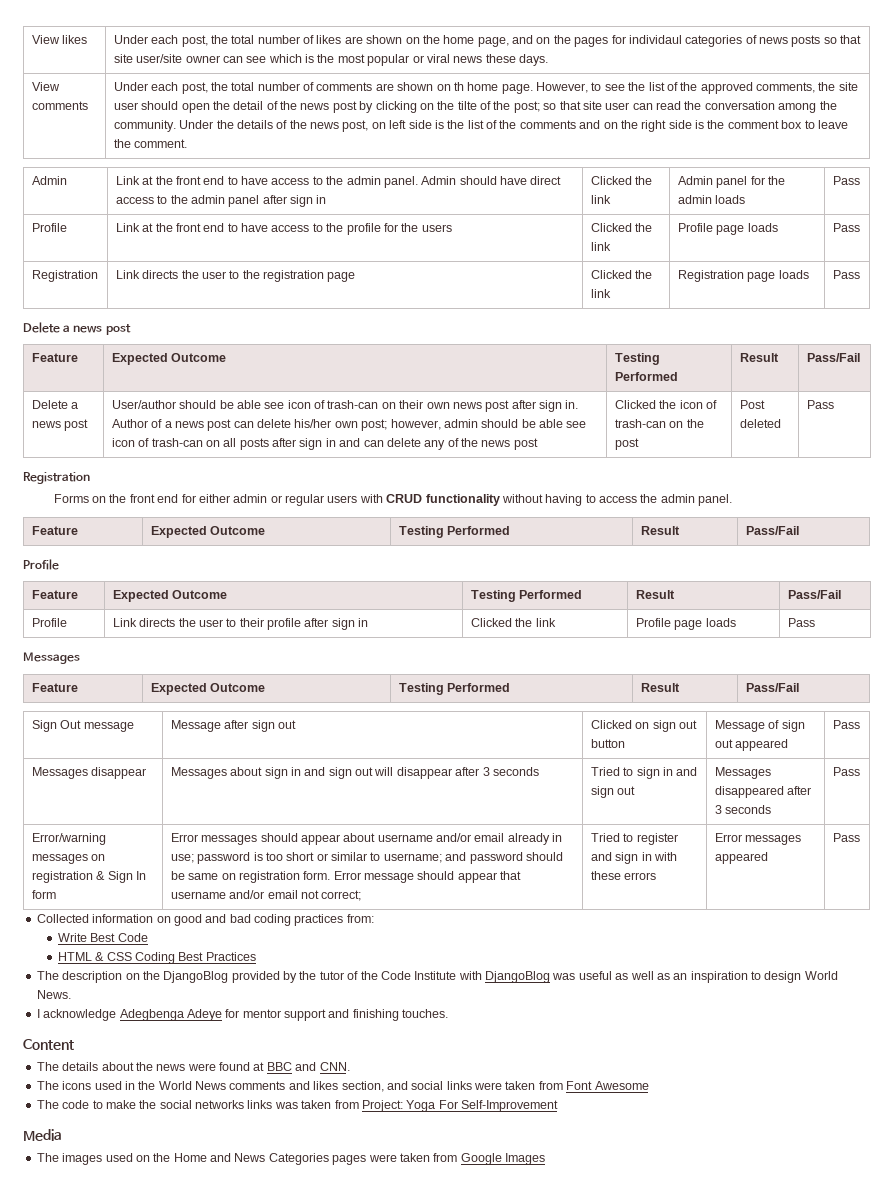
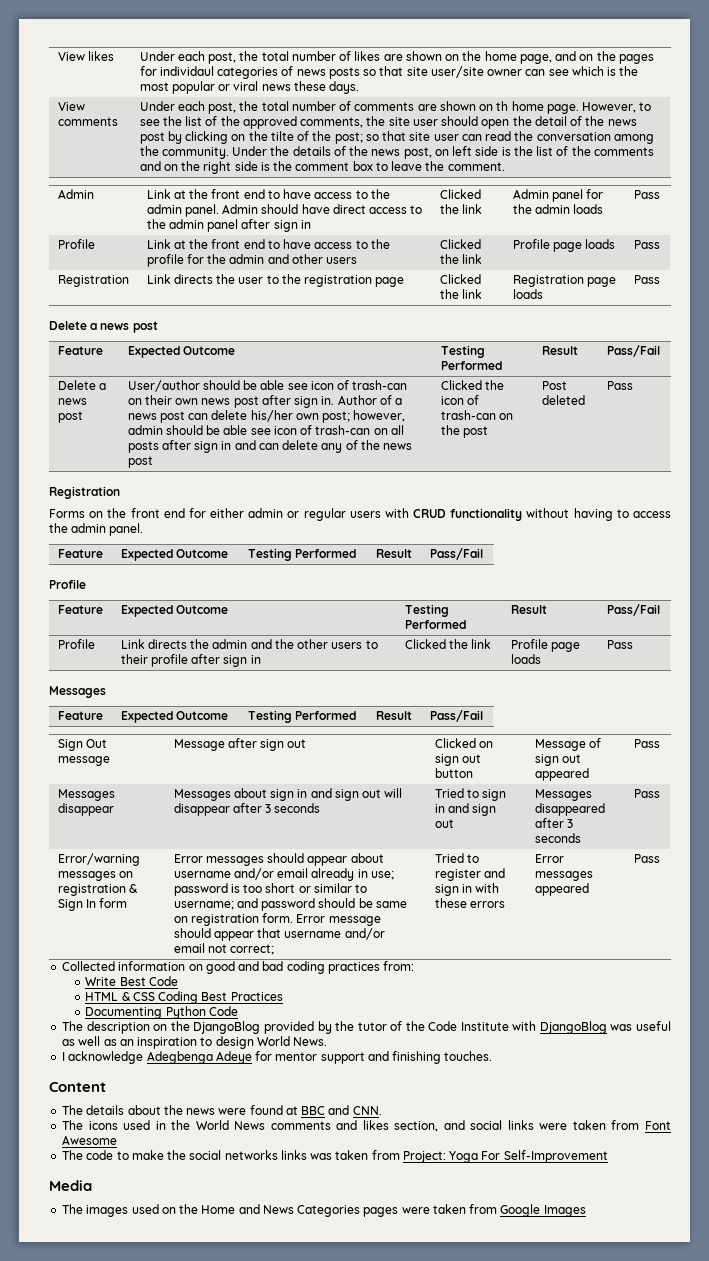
(419, 227) none -> [229,254,323,264] admin and other
[198,619,223,627] user -> [212,639,363,649] admin and the other users
(256, 956) none -> [85,1006,238,1019] // Documenting Python Code

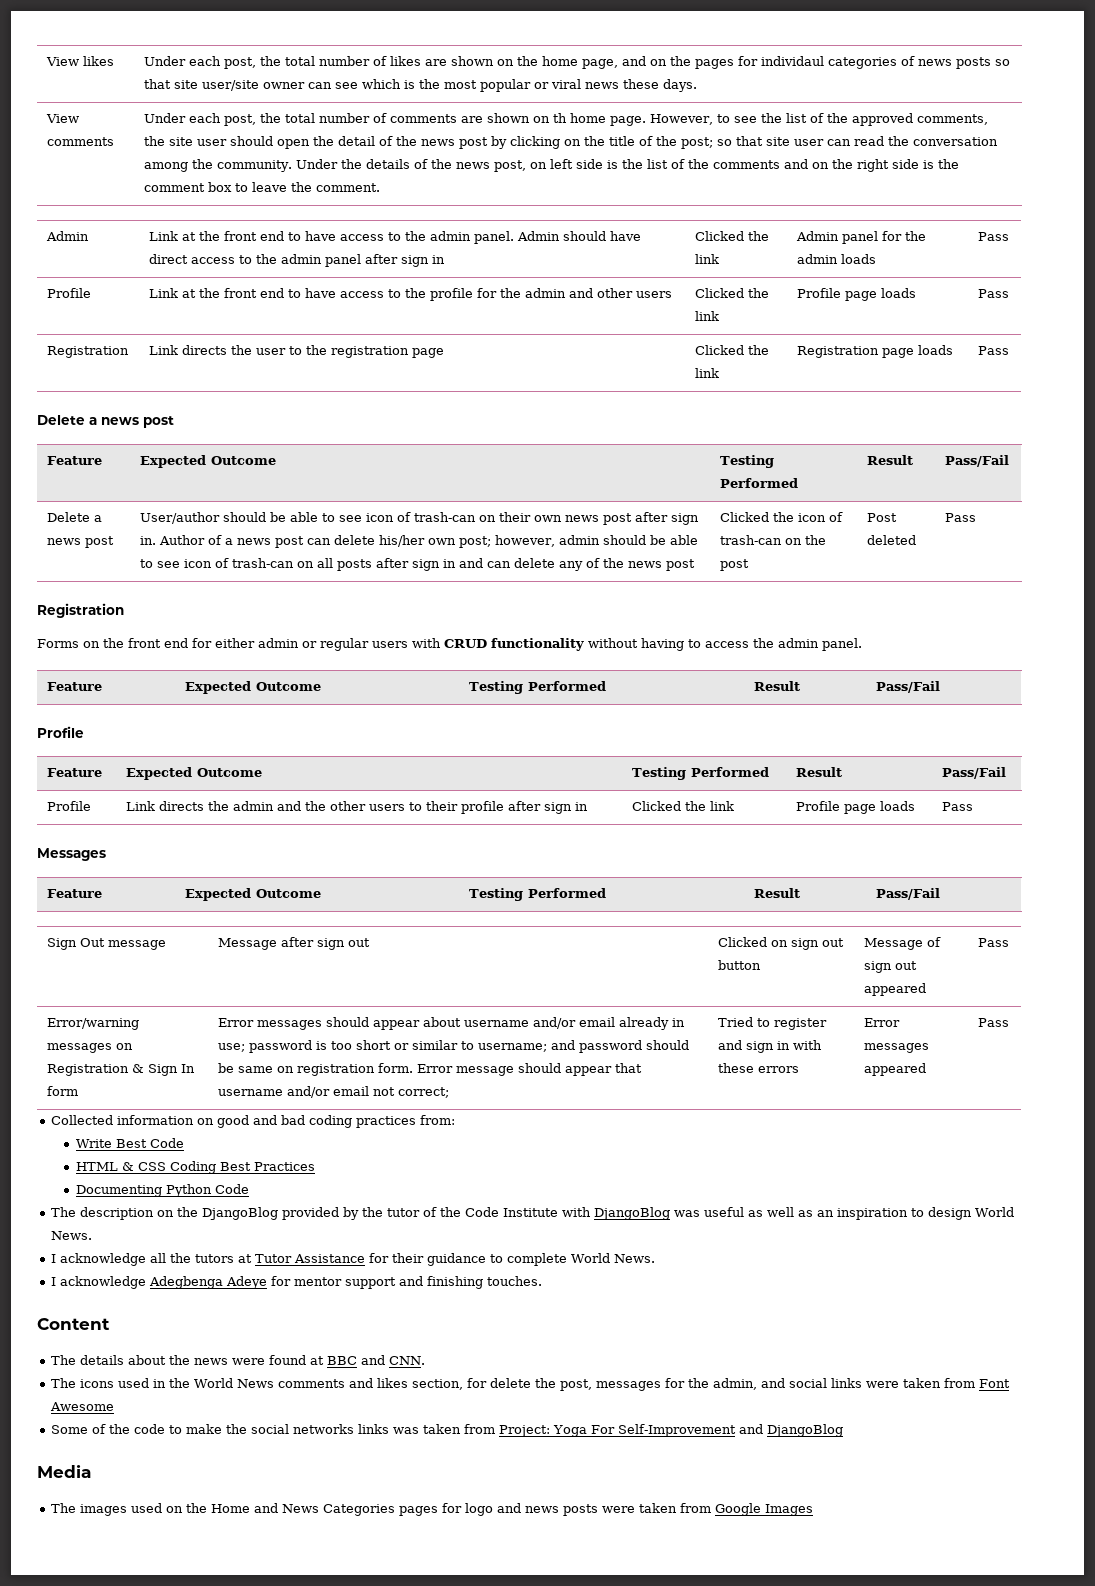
[270,131,294,141] tilte -> [609,136,636,146] title
(285, 385) none -> [322,513,336,522] to
(248, 430) none -> [140,559,154,568] to
[57,789,115,801] [57,803,114,816] [173,788,403,801] [173,803,321,816] [434,788,507,801] [434,803,497,816] [434,819,454,828] [534,789,592,801] [534,803,605,816] [534,818,574,828] [534,833,581,843] [633,789,660,798] // Messages disappear | Messages about sign in and sign out will disappear after 3 seconds | Tried to sign in and sign out | Messages disappeared after 3 seconds | Pass -> (1010, 942) none
[57,884,126,896] registration -> [47,1064,130,1076] Registration
(328, 1041) none -> [51,1253,656,1266] // I acknowledge all the tutors at Tutor Assistance for their guidance to complete World News.
(439, 1126) none -> [467,1378,758,1391] for delete the post, messages for the admin,
[62,1150,84,1160] The -> [51,1424,131,1434] Some of the
(608, 1156) none -> [739,1424,844,1437] and DjangoBlog
(399, 1212) none -> [442,1503,599,1516] for logo and news posts

